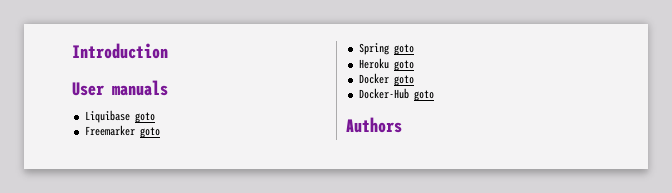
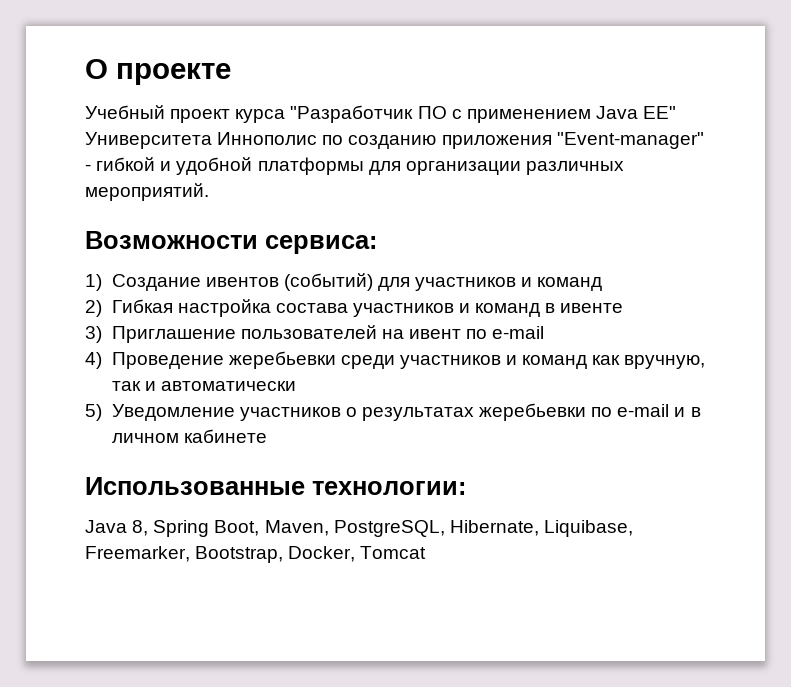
[72,43,168,59] [72,80,168,96] [84,110,155,123] [84,125,160,138] [358,43,414,55] [358,58,414,71] [358,73,414,86] [358,88,434,101] [346,117,402,133] Introduction // User manuals // Liquibase goto // Freemarker goto // Spring goto // Heroku goto // Docker goto // Docker-Hub goto // Authors -> [85,59,231,85] [85,105,677,123] [85,132,704,149] [85,157,624,175] [85,183,209,201] [85,231,377,254] [85,273,603,291] [85,299,624,317] [85,325,545,343] [85,351,706,369] [111,381,296,391] [85,403,701,421] [111,429,267,443] [85,477,466,495] [85,520,633,537] [85,546,427,563] О проекте // Учебный проект курса "Разработчик ПО с применением Java EE" Университета Иннополис по созданию приложения "Event-manager" - гибкой и удобной платформы для организации различных мероприятий. // Возможности сервиса: // 1) Создание ивентов (событий) для участников и команд // 2) Гибкая настройка состава участников и команд в ивенте // 3) Приглашение пользователей на ивент по e-mail // 4) Проведение жеребьевки среди участников и команд как вручную, так и автоматически // 5) Уведомление участников о результатах жеребьевки по e-mail и в личном кабинете // Использованные технологии: // Java 8, Spring Boot, Maven, PostgreSQL, Hibernate, Liquibase, Freemarker, Bootstrap, Docker, Tomcat

